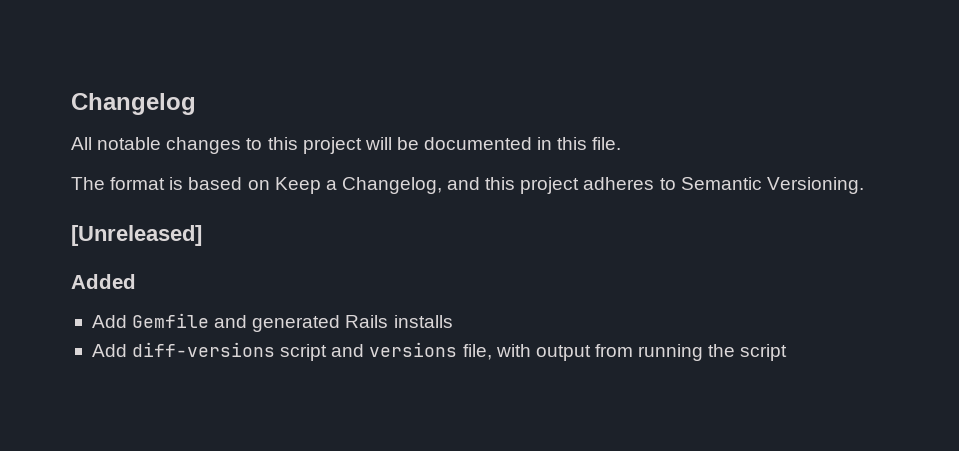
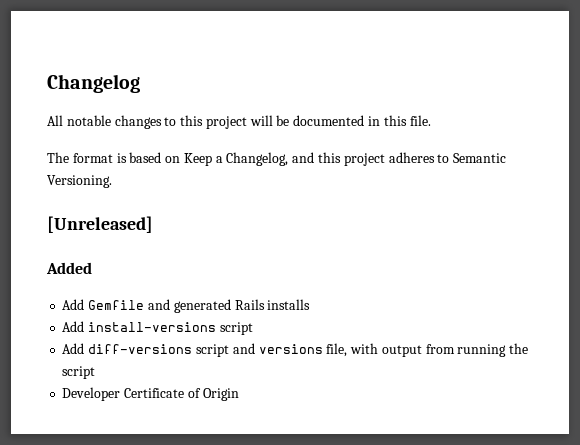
(453, 321) none -> [62,321,253,335] // Add install-versions script
(788, 352) none -> [62,387,239,401] // Developer Certificate of Origin

